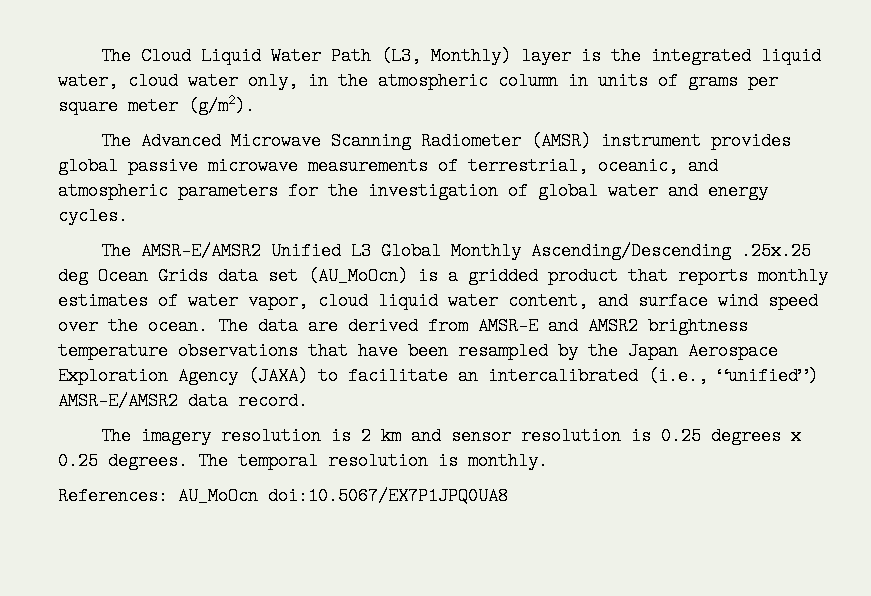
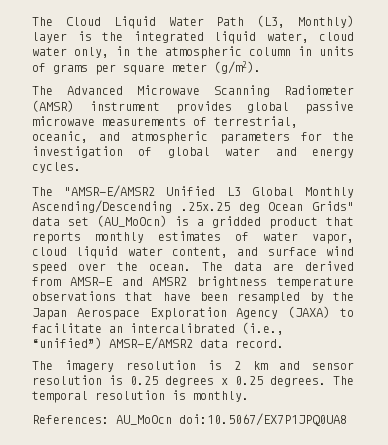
[140,242,261,260] AMSR-E/AMSR2 -> [64,185,156,198] "AMSR-E/AMSR2
[158,267,208,285] Grids -> [312,201,354,211] Grids"

